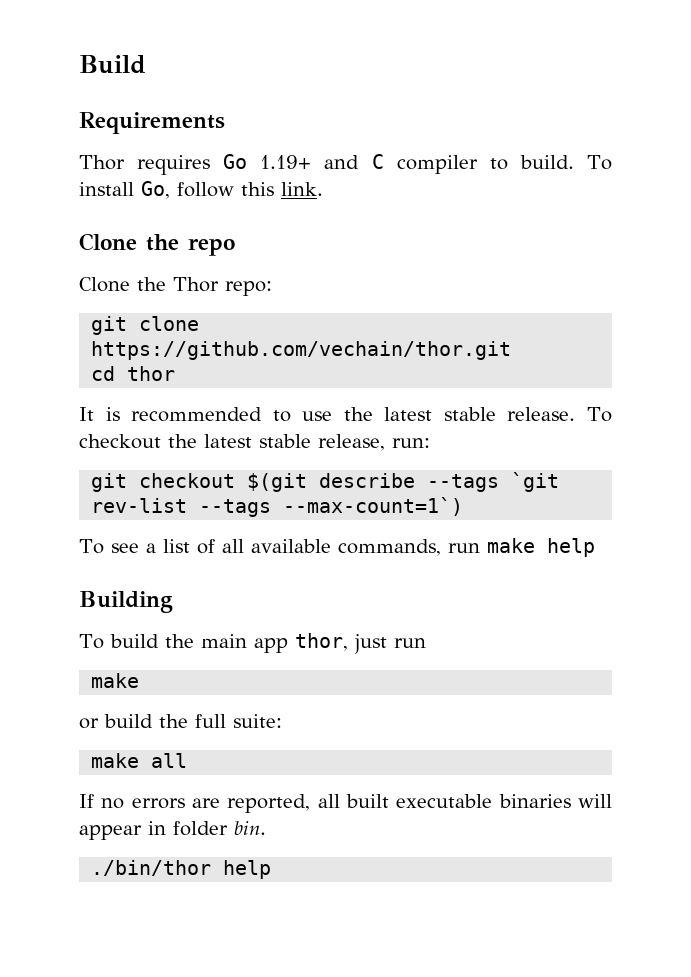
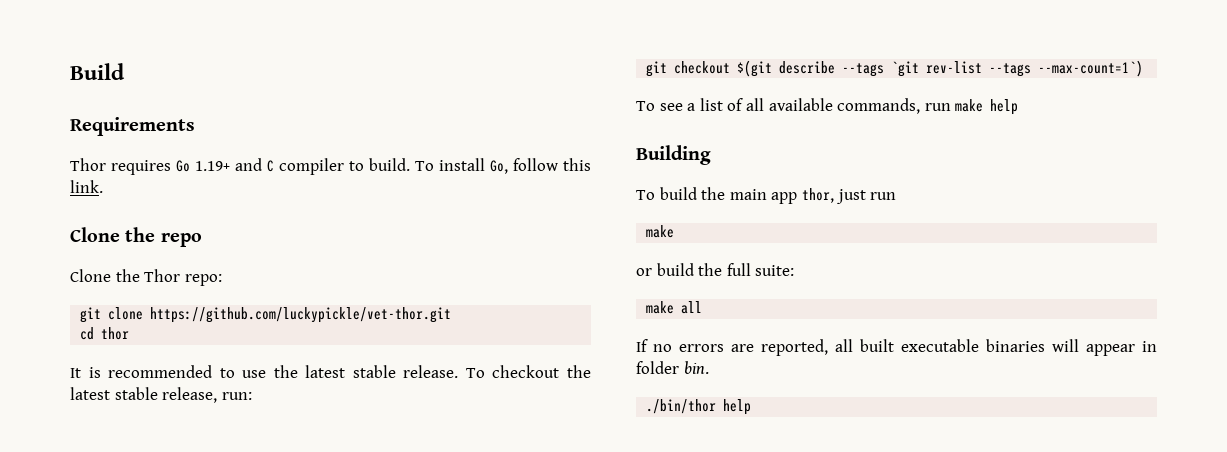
[91,341,512,360] https://github.com/vechain/thor.git -> [150,307,452,323] https://github.com/luckypickle/vet-thor.git

